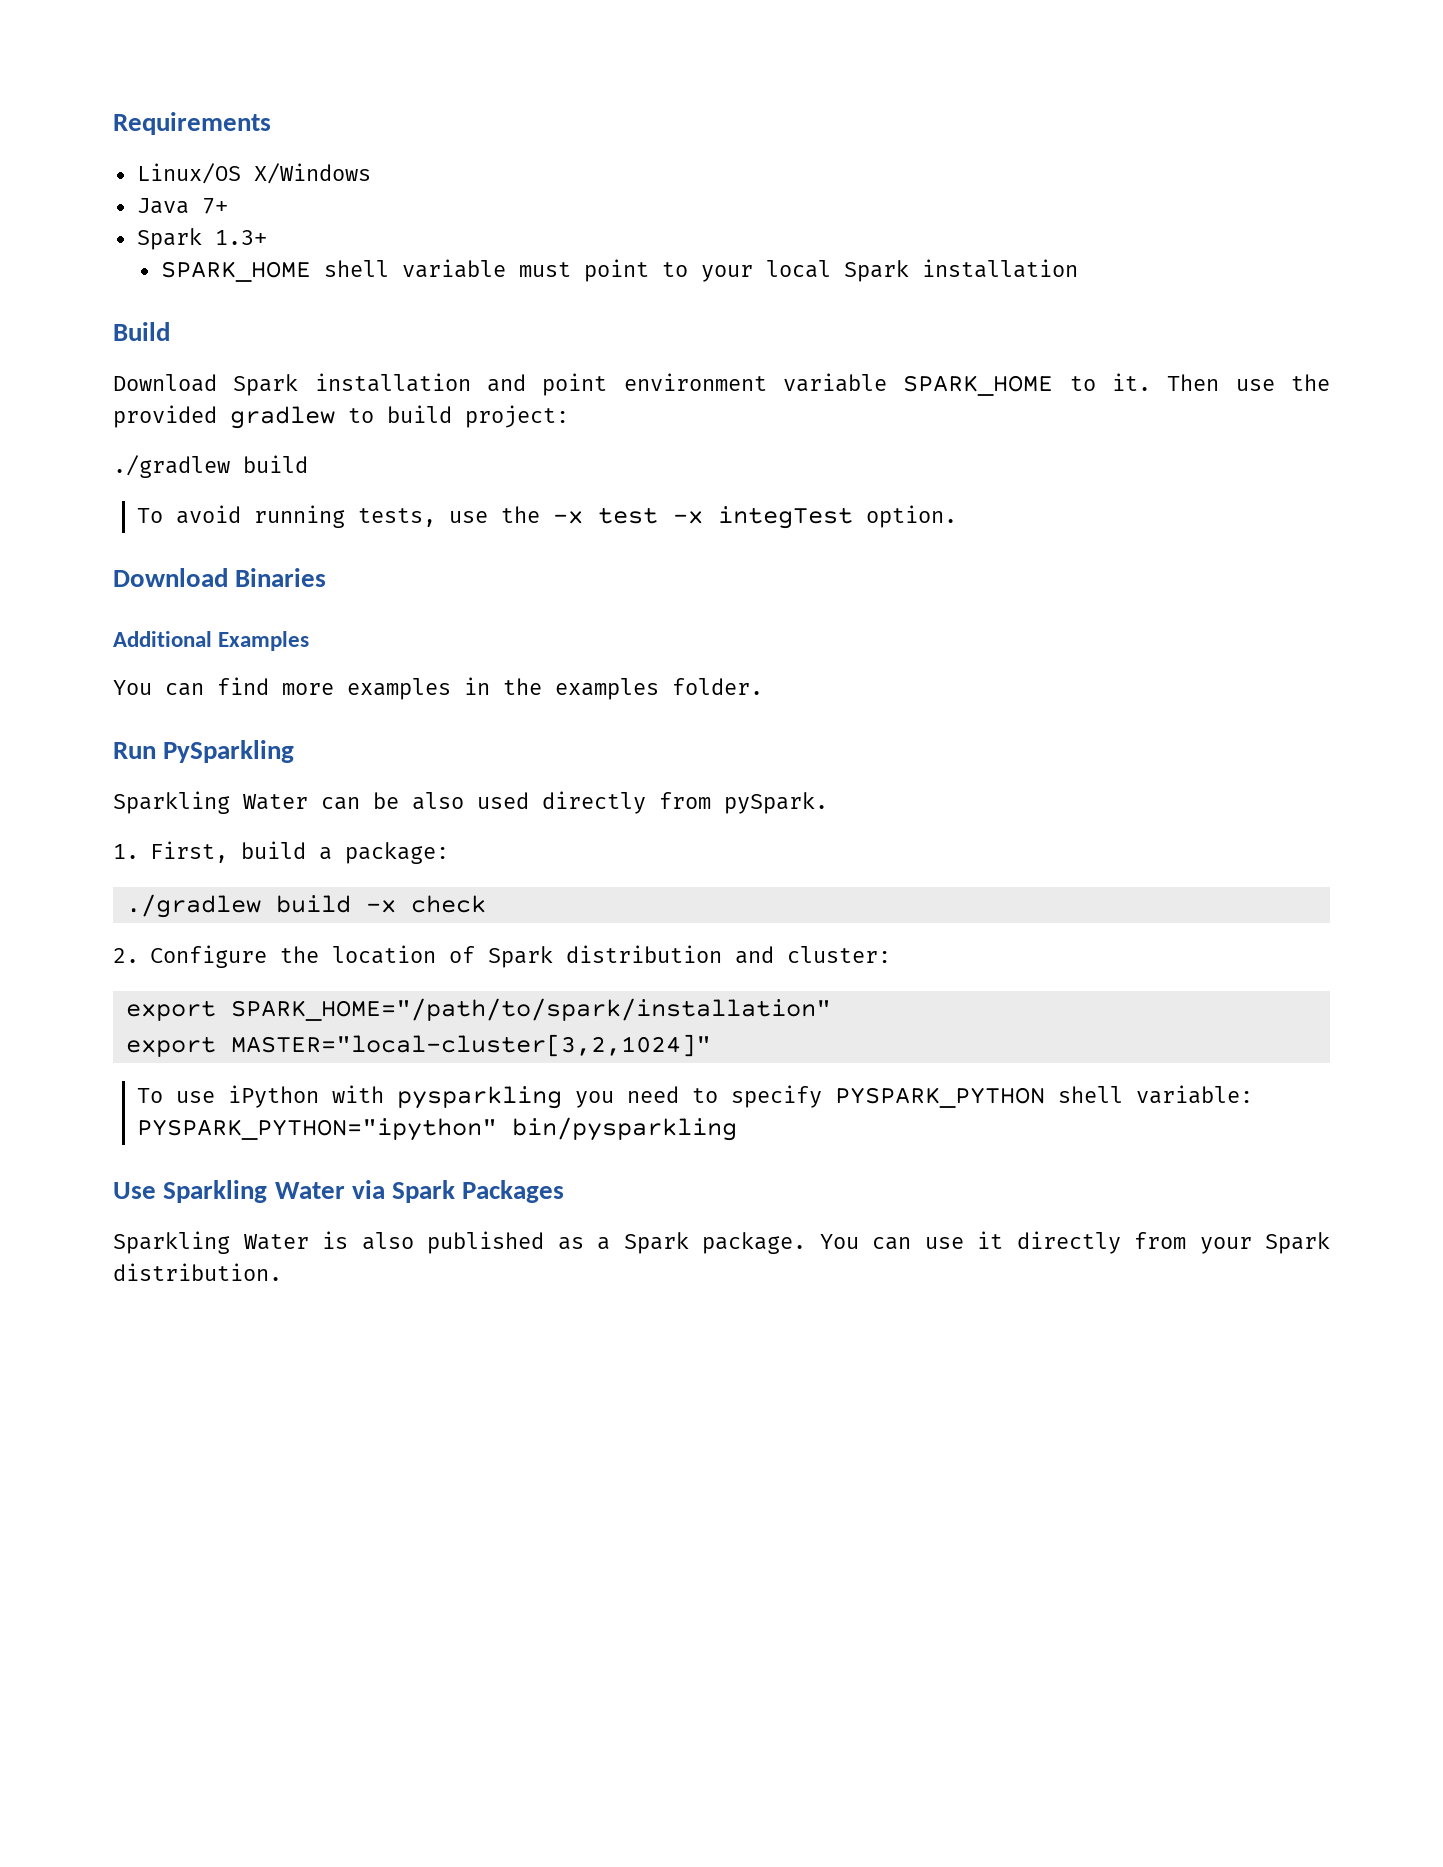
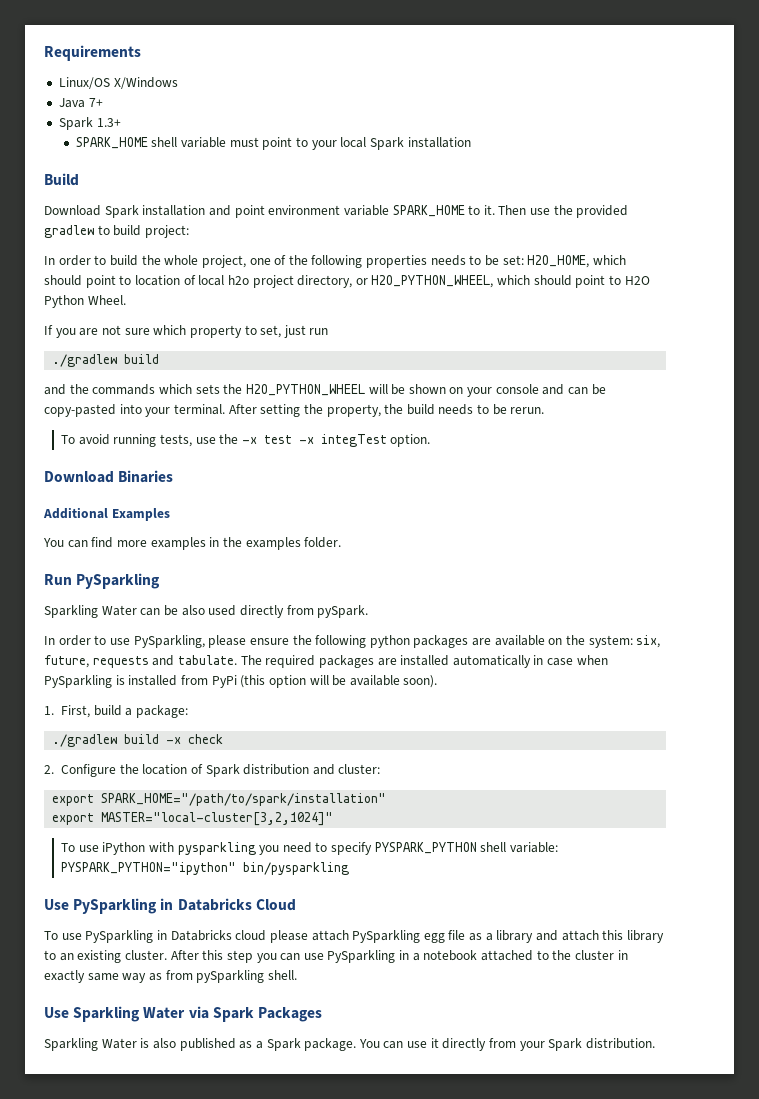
[113,455,308,478] ./gradlew build -> [44,255,626,268] [44,275,650,288] [44,295,126,308] [44,325,329,338] [52,354,160,367] [44,384,606,397] [44,404,545,417] In order to build the whole project, one of the following properties needs to be set: H2O_HOME, which should point to location of local h2o project directory, or H2O_PYTHON_WHEEL, which should point to H2O Python Wheel. // If you are not sure which property to set, just run // ./gradlew build // and the commands which sets the H2O_PYTHON_WHEEL will be shown on your console and can be copy-pasted into your terminal. After setting the property, the build needs to be rerun.
(828, 803) none -> [44,635,661,648] [44,655,608,668] [44,675,438,688] // In order to use PySparkling, please ensure the following python packages are available on the system: six, future, requests and tabulate. The required packages are installed automatically in case when PySparkling is installed from PyPi (this option will be available soon).
(737, 1129) none -> [44,898,296,914] [44,930,664,943] [44,950,628,963] [44,970,297,983] // Use PySparkling in Databricks Cloud // To use PySparkling in Databricks cloud please attach PySparkling egg file as a library and attach this library to an existing cluster. After this step you can use PySparkling in a notebook attached to the cluster in exactly same way as from pySparkling shell.

